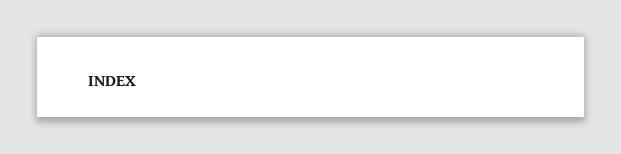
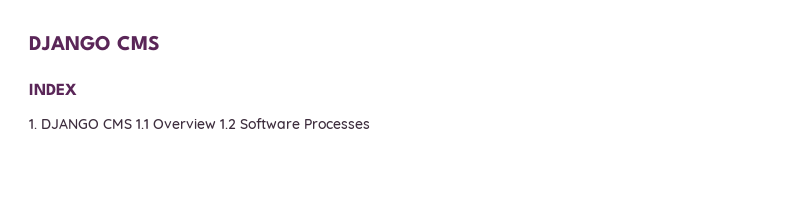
(88, 81) none -> [29,35,160,51] DJANGO CMS //
(136, 81) none -> [29,118,370,129] // 1. DJANGO CMS 1.1 Overview 1.2 Software Processes

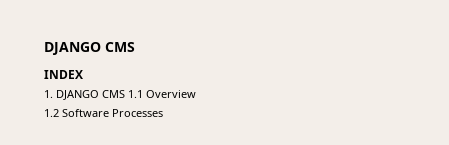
(216, 123) none -> (196, 94) //

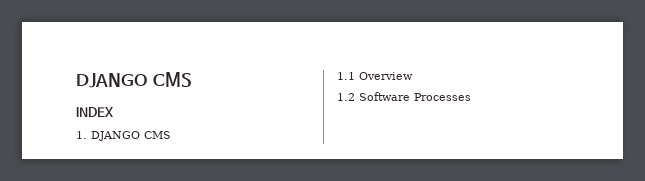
(125, 94) none -> (171, 135) //

